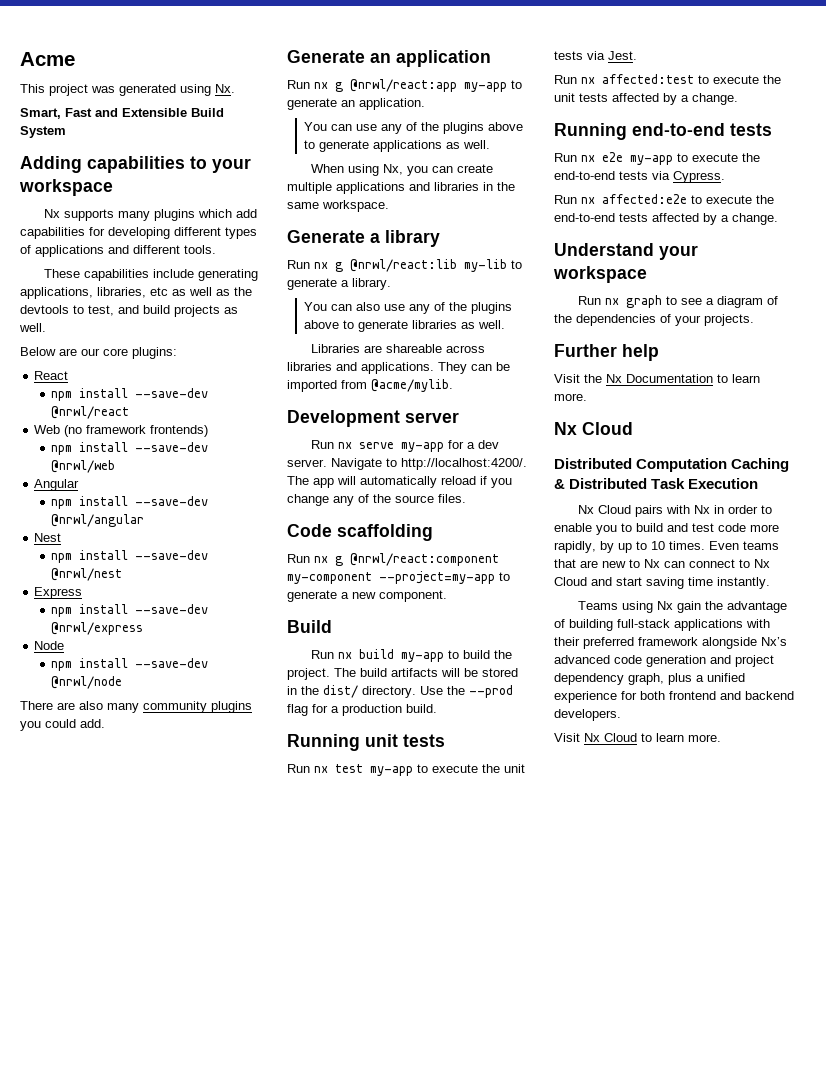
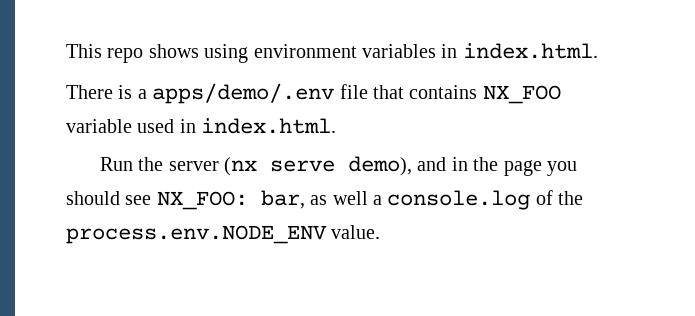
[20,52,75,66] [20,84,235,96] [20,108,224,119] [20,126,66,138] [20,156,251,173] [19,179,113,196] [43,209,257,221] [20,227,257,239] [20,245,216,257] [43,269,258,281] [20,287,252,299] [20,305,238,317] [19,323,46,332] [20,347,177,359] [34,371,69,380] [51,388,209,401] [51,406,130,419] [34,425,209,437] [51,442,209,455] [51,460,116,473] [34,479,80,491] [51,496,209,509] [51,514,145,527] [34,533,62,542] [51,550,209,563] [51,568,123,581] [34,587,83,599] [51,604,209,617] [51,622,144,635] [34,641,65,650] [51,658,209,671] [51,676,123,689] [20,701,252,713] [20,719,105,731] [287,50,491,67] [287,79,522,92] [287,98,425,110] [303,122,523,134] [303,140,490,152] [310,164,493,176] [287,182,515,194] [287,200,389,212] [287,230,440,247] [287,259,522,272] [287,278,391,290] [303,302,512,314] [303,320,505,332] [310,344,485,353] [287,362,510,374] [287,379,453,392] [287,410,459,427] [310,440,499,452] [287,458,527,470] [287,476,512,488] [287,494,466,506] [287,524,433,541] [287,553,499,566] [287,571,510,584] [287,590,447,602] [287,620,332,633] [310,649,512,662] [287,668,518,680] [287,685,513,698] [287,704,437,716] [287,734,445,751] [287,764,525,776] [554,51,637,60] [554,74,781,84] [554,93,738,105] [554,123,772,140] [554,152,760,165] [554,171,725,183] [554,194,774,204] [554,213,778,225] [554,243,698,260] [553,266,647,283] [577,295,778,308] [554,314,754,326] [554,344,659,361] [554,374,760,383] [554,393,587,401] [554,422,633,435] [554,458,790,472] [554,478,759,489] [577,505,772,517] [554,523,779,535] [554,541,779,553] [554,559,770,568] [554,577,770,589] [577,601,787,613] [554,619,770,631] [554,637,787,649] [554,655,774,667] [554,673,745,685] [554,691,794,703] [554,709,621,721] [554,733,721,742] Acme // This project was generated using Nx. // Smart, Fast and Extensible Build System // Adding capabilities to your workspace // Nx supports many plugins which add capabilities for developing different types of applications and different tools. // These capabilities include generating applications, libraries, etc as well as the devtools to test, and build projects as well. // Below are our core plugins: // React // npm install --save-dev @nrwl/react // Web (no framework frontends) // npm install --save-dev @nrwl/web // Angular // npm install --save-dev @nrwl/angular // Nest // npm install --save-dev @nrwl/nest // Express // npm install --save-dev @nrwl/express // Node // npm install --save-dev @nrwl/node // There are also many community plugins you could add. // Generate an application // Run nx g @nrwl/react:app my-app to generate an application. // You can use any of the plugins above to generate applications as well. // When using Nx, you can create multiple applications and libraries in the same workspace. // Generate a library // Run nx g @nrwl/react:lib my-lib to generate a library. // You can also use any of the plugins above to generate libraries as well. // Libraries are shareable across libraries and applications. They can be imported from @acme/mylib. // Development server // Run nx serve my-app for a dev server. Navigate to http://localhost:4200/. The app will automatically reload if you change any of the source files. // Code scaffolding // Run nx g @nrwl/react:component my-component --project=my-app to generate a new component. // Build // Run nx build my-app to build the project. The build artifacts will be stored in the dist/ directory. Use the --prod flag for a production build. // Running unit tests // Run nx test my-app to execute the unit tests via Jest. // Run nx affected:test to execute the unit tests affected by a change. // Running end-to-end tests // Run nx e2e my-app to execute the end-to-end tests via Cypress. // Run nx affected:e2e to execute the end-to-end tests affected by a change. // Understand your workspace // Run nx graph to see a diagram of the dependencies of your projects. // Further help // Visit the Nx Documentation to learn more. // Nx Cloud // Distributed Computation Caching & Distributed Task Execution // Nx Cloud pairs with Nx in order to enable you to build and test code more rapidly, by up to 10 times. Even teams that are new to Nx can connect to Nx Cloud and start saving time instantly. // Teams using Nx gain the advantage of building full-stack applications with their preferred framework alongside Nx’s advanced code generation and project dependency graph, plus a unified experience for both frontend and backend developers. // Visit Nx Cloud to learn more. -> [66,43,598,63] [66,83,561,104] [66,118,337,134] [99,156,578,176] [66,190,584,210] [66,225,381,244] This repo shows using environment variables in index.html. // There is a apps/demo/.env file that contains NX_FOO variable used in index.html. // Run the server (nx serve demo), and in the page you should see NX_FOO: bar, as well a console.log of the process.env.NODE_ENV value.

